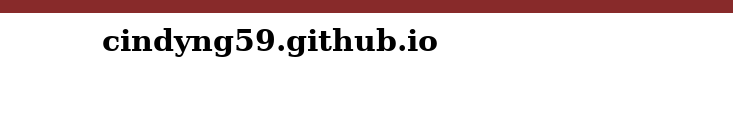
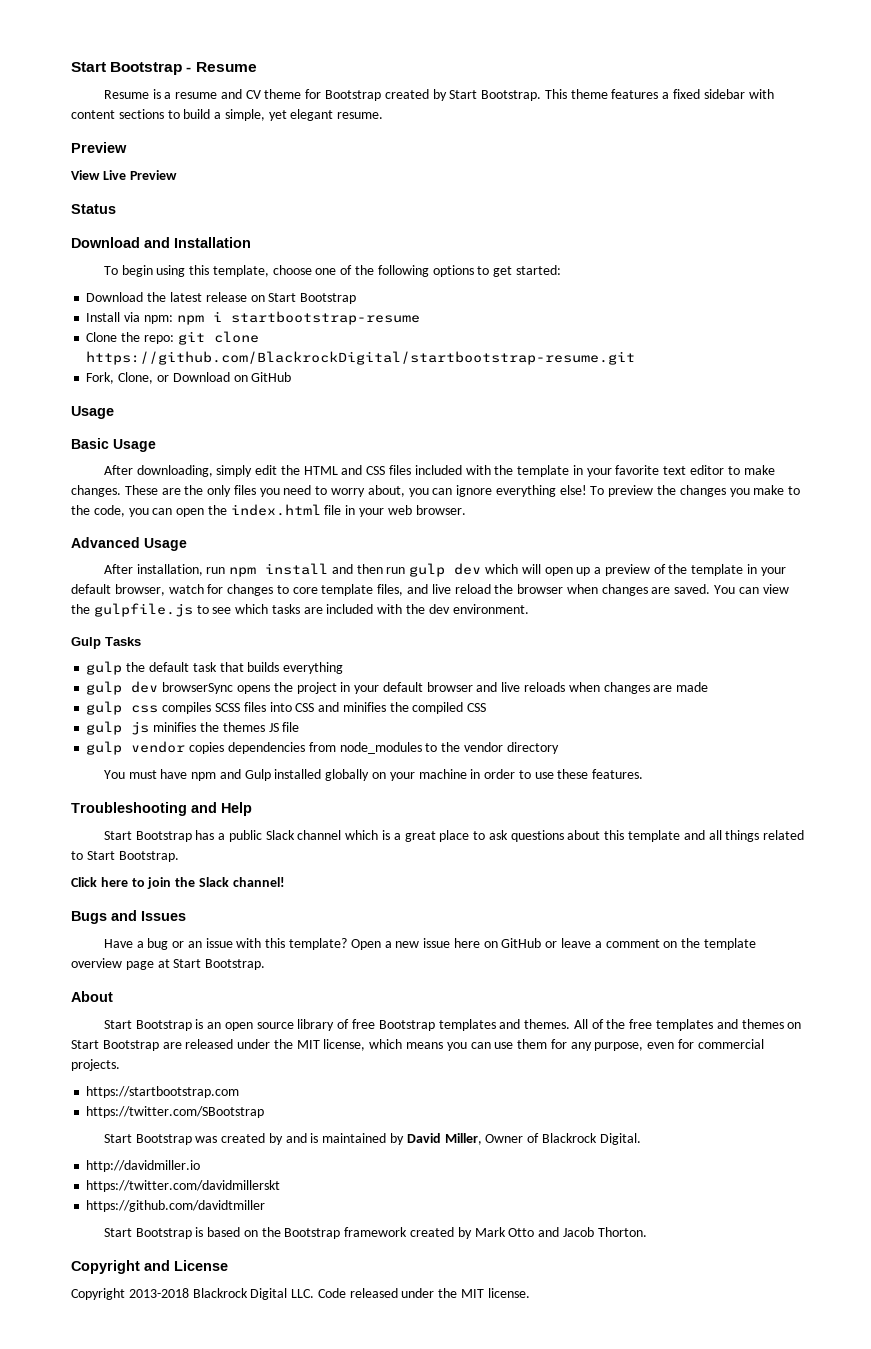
[102,28,438,57] cindyng59.github.io -> [71,62,257,75] [103,89,774,101] [71,109,384,121] [71,142,127,153] [71,170,177,180] [71,204,116,214] [71,237,251,248] [103,265,561,277] [86,292,357,304] [86,311,420,325] [86,331,259,345] [86,351,636,365] [86,372,292,384] [71,406,114,419] [71,438,156,452] [103,465,775,477] [71,485,801,497] [71,504,466,517] [71,537,187,551] [103,563,786,577] [71,584,789,596] [71,603,529,617] [71,637,141,649] [86,661,344,675] [86,681,709,695] [86,701,487,715] [86,721,300,735] [86,741,559,755] [103,769,644,781] [71,802,252,816] [103,830,805,842] [71,851,179,862] [71,877,285,889] [71,910,186,924] [103,938,756,950] [71,958,266,970] [71,991,113,1002] [103,1019,802,1031] [71,1039,764,1051] [71,1059,120,1071] [86,1086,240,1098] [86,1106,265,1118] [103,1133,641,1145] [86,1160,201,1172] [86,1180,281,1192] [86,1200,266,1212] [103,1227,647,1239] [71,1260,228,1274] [71,1288,530,1300] Start Bootstrap - Resume // Resume is a resume and CV theme for Bootstrap created by Start Bootstrap. This theme features a fixed sidebar with content sections to build a simple, yet elegant resume. // Preview // View Live Preview // Status // Download and Installation // To begin using this template, choose one of the following options to get started: // Download the latest release on Start Bootstrap // Install via npm: npm i startbootstrap-resume // Clone the repo: git clone https://github.com/BlackrockDigital/startbootstrap-resume.git // Fork, Clone, or Download on GitHub // Usage // Basic Usage // After downloading, simply edit the HTML and CSS files included with the template in your favorite text editor to make changes. These are the only files you need to worry about, you can ignore everything else! To preview the changes you make to the code, you can open the index.html file in your web browser. // Advanced Usage // After installation, run npm install and then run gulp dev which will open up a preview of the template in your default browser, watch for changes to core template files, and live reload the browser when changes are saved. You can view the gulpfile.js to see which tasks are included with the dev environment. // Gulp Tasks // gulp the default task that builds everything // gulp dev browserSync opens the project in your default browser and live reloads when changes are made // gulp css compiles SCSS files into CSS and minifies the compiled CSS // gulp js minifies the themes JS file // gulp vendor copies dependencies from node_modules to the vendor directory // You must have npm and Gulp installed globally on your machine in order to use these features. // Troubleshooting and Help // Start Bootstrap has a public Slack channel which is a great place to ask questions about this template and all things related to Start Bootstrap. // Click here to join the Slack channel! // Bugs and Issues // Have a bug or an issue with this template? Open a new issue here on GitHub or leave a comment on the template overview page at Start Bootstrap. // About // Start Bootstrap is an open source library of free Bootstrap templates and themes. All of the free templates and themes on Start Bootstrap are released under the MIT license, which means you can use them for any purpose, even for commercial projects. // https://startbootstrap.com // https://twitter.com/SBootstrap // Start Bootstrap was created by and is maintained by David Miller, Owner of Blackrock Digital. // http://davidmiller.io // https://twitter.com/davidmillerskt // https://github.com/davidtmiller // Start Bootstrap is based on the Bootstrap framework created by Mark Otto and Jacob Thorton. // Copyright and License // Copyright 2013-2018 Blackrock Digital LLC. Code released under the MIT license.

